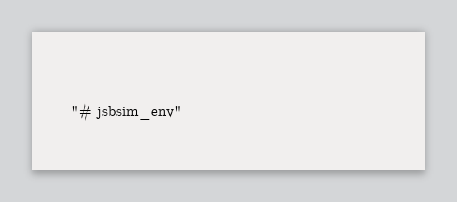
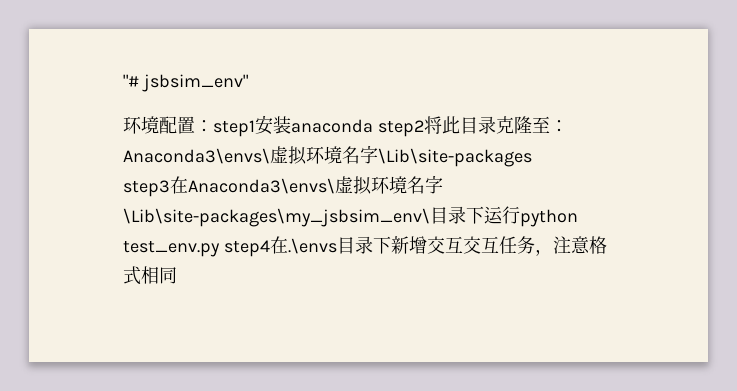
(182, 113) none -> [123,115,568,137] [123,145,532,167] [123,175,443,197] [123,206,578,227] [123,236,607,257] [123,266,177,285] // 环境配置：step1安装anaconda step2将此目录克隆至：Anaconda3\envs\虚拟环境名字\Lib\site-packages // step3在Anaconda3\envs\虚拟环境名字\Lib\site-packages\my_jsbsim_env\目录下运行python test_env.py step4在.\envs目录下新增交互交互任务，注意格式相同

